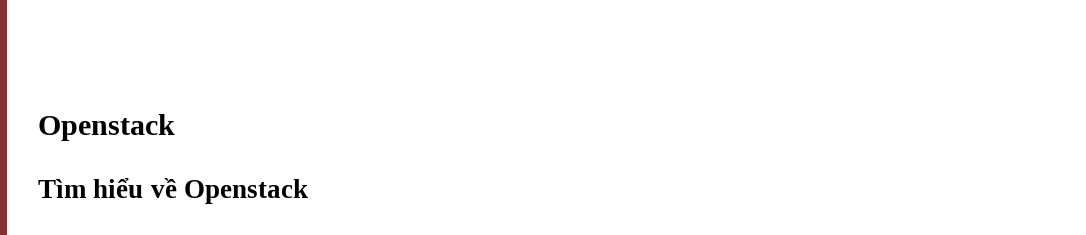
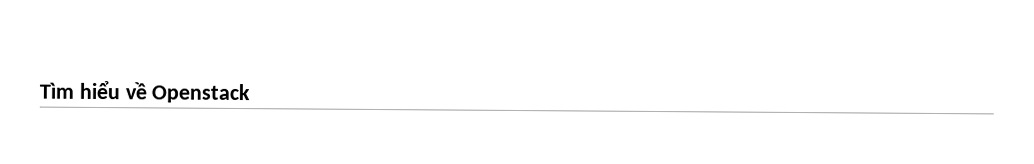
[38,114,175,141] Openstack // -> (39, 90) none

